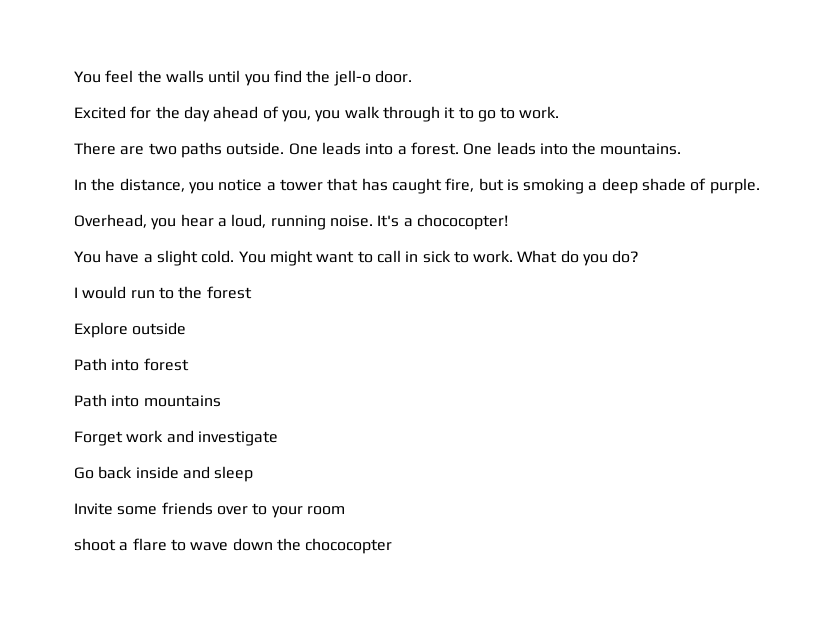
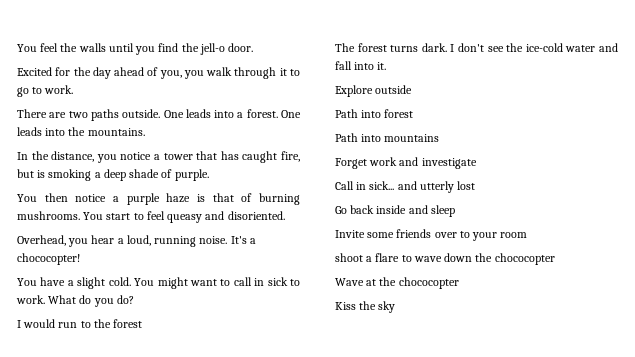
(760, 186) none -> [17,193,300,205] [17,211,285,223] // You then notice a purple haze is that of burning mushrooms. You start to feel queasy and disoriented.
(252, 292) none -> [335,43,618,52] [335,61,387,70] // The forest turns dark. I don't see the ice-cold water and fall into it.
(278, 438) none -> [335,181,476,193] // Call in sick... and utterly lost
(393, 546) none -> [335,277,459,289] [335,301,396,313] // Wave at the chococopter // Kiss the sky

